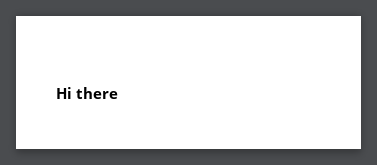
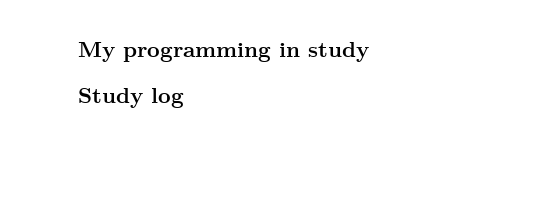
[56,87,118,99] Hi there -> [78,42,369,62] [78,88,184,108] My programming in study // Study log

